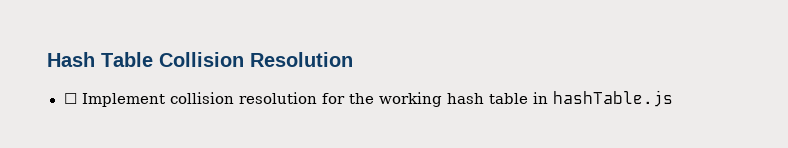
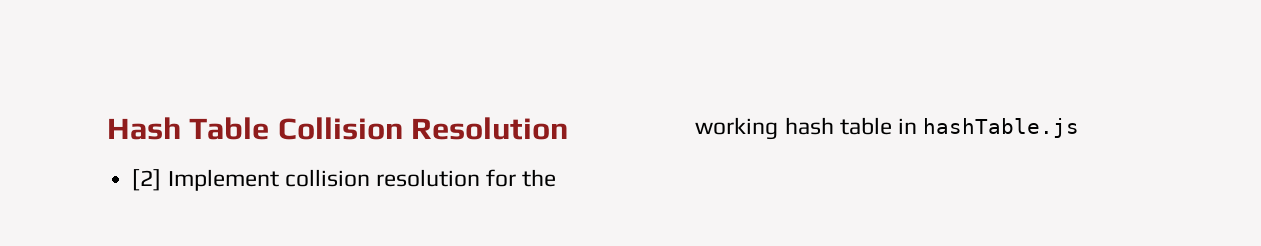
[63,93,77,104] ☐ -> [132,169,162,191] [2]

